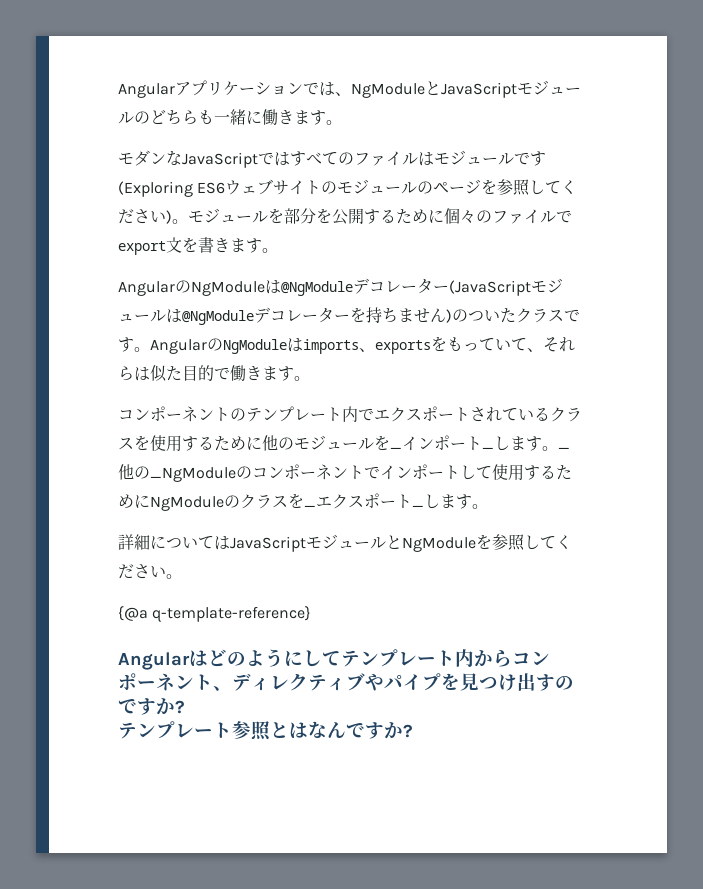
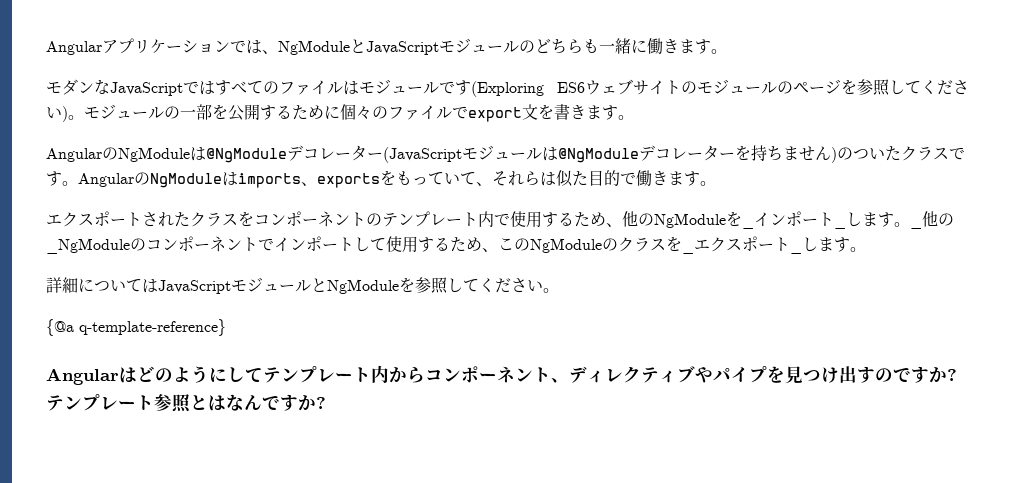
[268,208,316,224] を部分 -> [164,104,212,120] の一部
(310, 378) none -> [46,211,254,227] エクスポートされたクラスを
[374,406,582,422] [118,435,374,452] エクスポートされているクラスを使用するために他のモジュール -> [510,211,726,228] 使用するため、他のNgModule
[134,494,150,508] に -> [482,238,530,252] 、この

